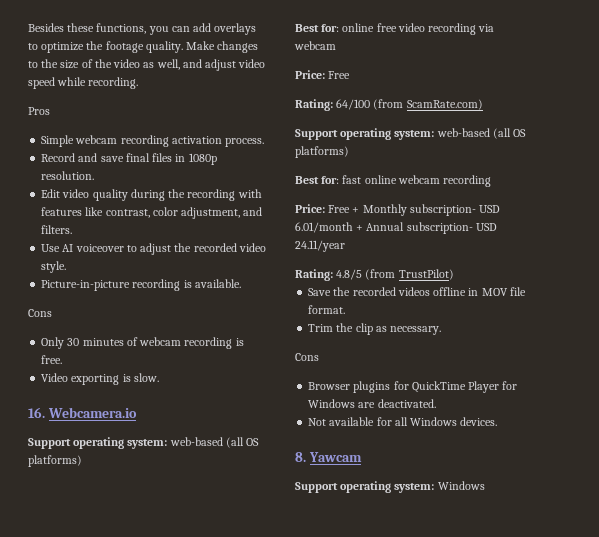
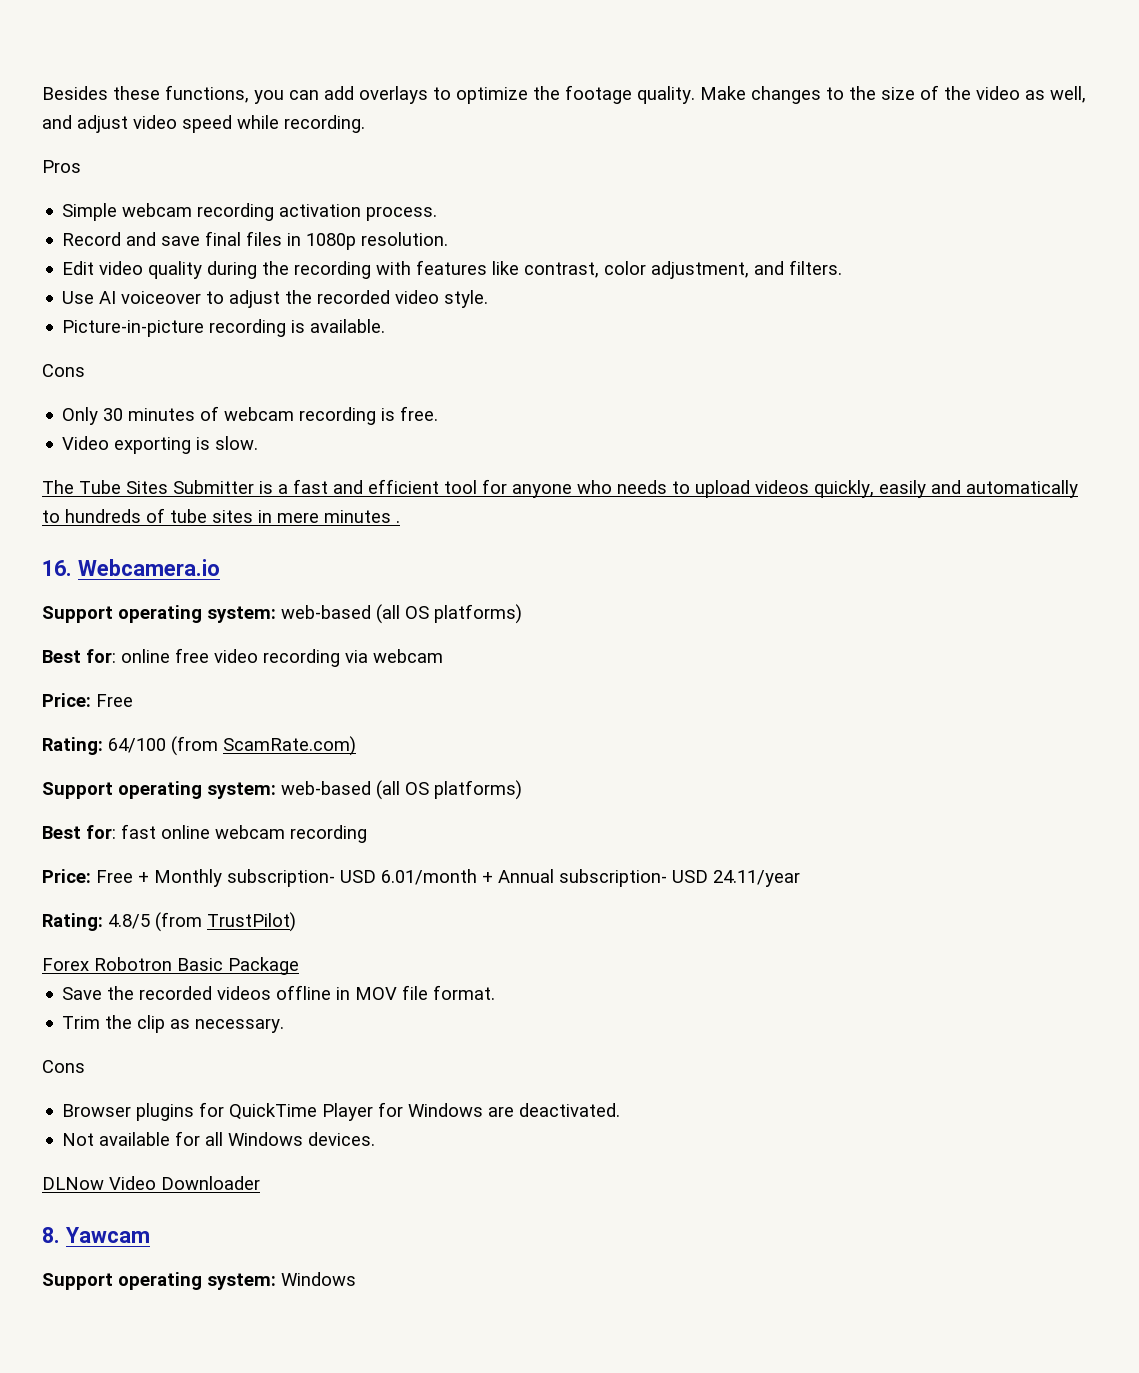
(159, 377) none -> [42,479,1078,498] [42,508,400,523] // The Tube Sites Submitter is a fast and efficient tool for anyone who needs to upload videos quickly, easily and automatically to hundreds of tube sites in mere minutes .
(454, 274) none -> [42,957,299,975] // Forex Robotron Basic Package
(498, 421) none -> [42,1176,260,1190] // DLNow Video Downloader

